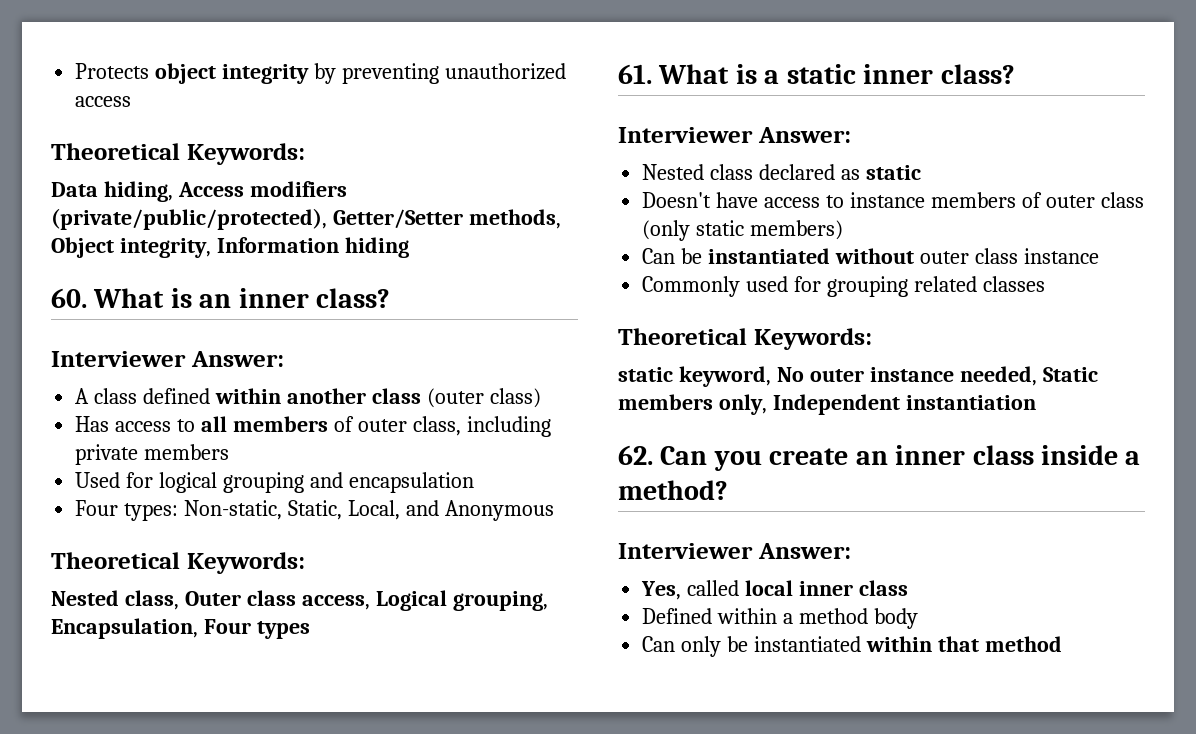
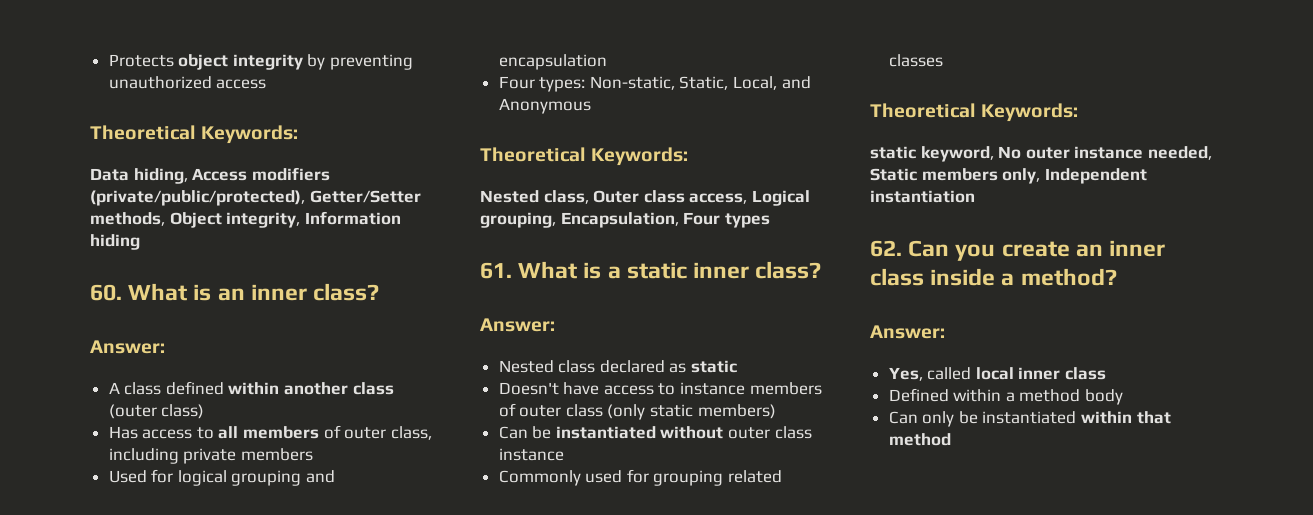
[51,351,186,367] Interviewer -> (380, 292) none
[618,127,753,143] Interviewer -> (822, 270) none
[618,543,753,559] Interviewer -> (1117, 277) none

